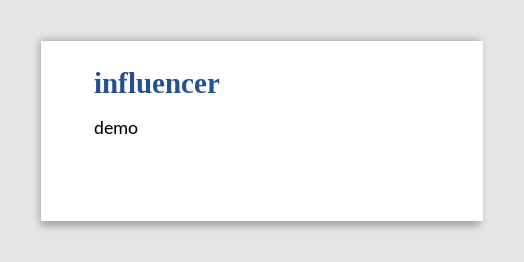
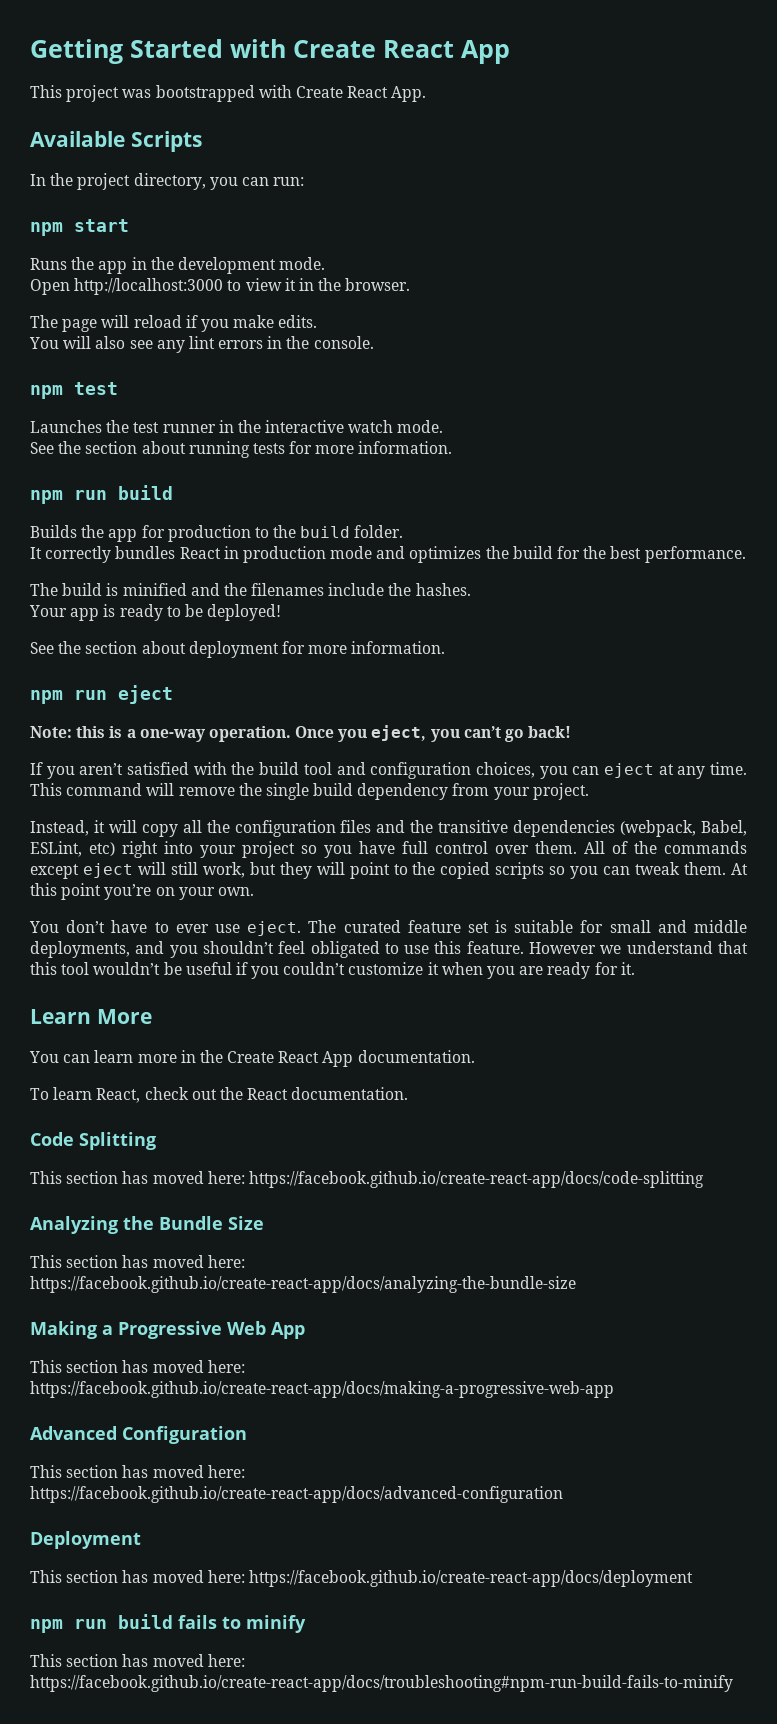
[94,72,220,93] [94,121,138,134] influencer // demo -> [30,39,510,64] [30,85,427,102] [30,131,202,152] [30,173,305,190] [30,219,129,236] [30,257,326,274] [30,278,411,295] [30,315,318,332] [29,336,374,353] [30,382,118,399] [30,420,444,433] [30,441,453,458] [30,485,173,504] [30,525,404,542] [30,546,746,563] [30,583,471,596] [29,604,282,621] [30,641,446,658] [30,685,173,704] [30,725,572,742] [30,762,747,779] [30,783,589,800] [30,820,747,837] [30,841,747,858] [30,862,749,879] [30,883,254,900] [29,920,747,936] [30,941,748,958] [30,962,635,979] [30,1009,152,1024] [29,1050,475,1067] [30,1087,409,1103] [30,1132,156,1150] [30,1171,704,1188] [30,1216,264,1234] [30,1255,245,1268] [30,1276,576,1293] [30,1321,305,1339] [30,1360,245,1373] [30,1381,614,1398] [30,1426,247,1444] [30,1465,245,1478] [30,1486,563,1503] [30,1531,141,1549] [30,1570,693,1587] [30,1614,306,1633] [30,1654,245,1667] [30,1675,733,1692] Getting Started with Create React App // This project was bootstrapped with Create React App. // Available Scripts // In the project directory, you can run: // npm start // Runs the app in the development mode. // Open http://localhost:3000 to view it in the browser. // The page will reload if you make edits. // You will also see any lint errors in the console. // npm test // Launches the test runner in the interactive watch mode. // See the section about running tests for more information. // npm run build // Builds the app for production to the build folder. // It correctly bundles React in production mode and optimizes the build for the best performance. // The build is minified and the filenames include the hashes. // Your app is ready to be deployed! // See the section about deployment for more information. // npm run eject // Note: this is a one-way operation. Once you eject, you can’t go back! // If you aren’t satisfied with the build tool and configuration choices, you can eject at any time. This command will remove the single build dependency from your project. // Instead, it will copy all the configuration files and the transitive dependencies (webpack, Babel, ESLint, etc) right into your project so you have full control over them. All of the commands except eject will still work, but they will point to the copied scripts so you can tweak them. At this point you’re on your own. // You don’t have to ever use eject. The curated feature set is suitable for small and middle deployments, and you shouldn’t feel obligated to use this feature. However we understand that this tool wouldn’t be useful if you couldn’t customize it when you are ready for it. // Learn More // You can learn more in the Create React App documentation. // To learn React, check out the React documentation. // Code Splitting // This section has moved here: https://facebook.github.io/create-react-app/docs/code-splitting // Analyzing the Bundle Size // This section has moved here: https://facebook.github.io/create-react-app/docs/analyzing-the-bundle-size // Making a Progressive Web App // This section has moved here: https://facebook.github.io/create-react-app/docs/making-a-progressive-web-app // Advanced Configuration // This section has moved here: https://facebook.github.io/create-react-app/docs/advanced-configuration // Deployment // This section has moved here: https://facebook.github.io/create-react-app/docs/deployment // npm run build fails to minify // This section has moved here: https://facebook.github.io/create-react-app/docs/troubleshooting#npm-run-build-fails-to-minify

